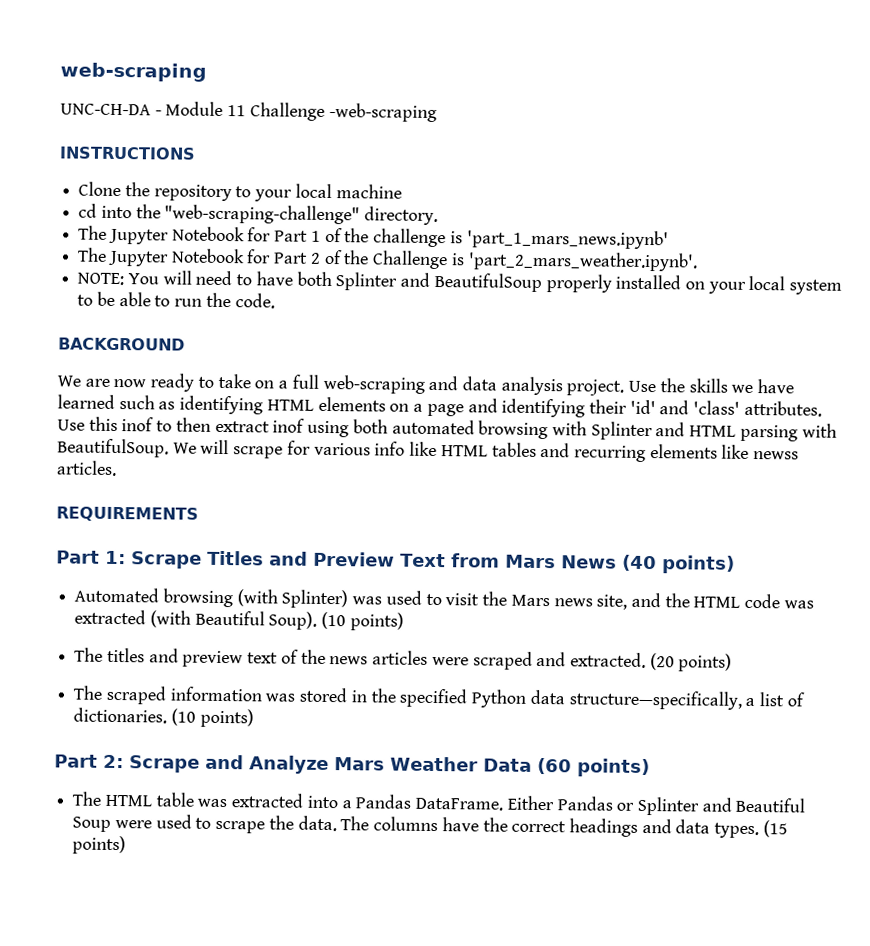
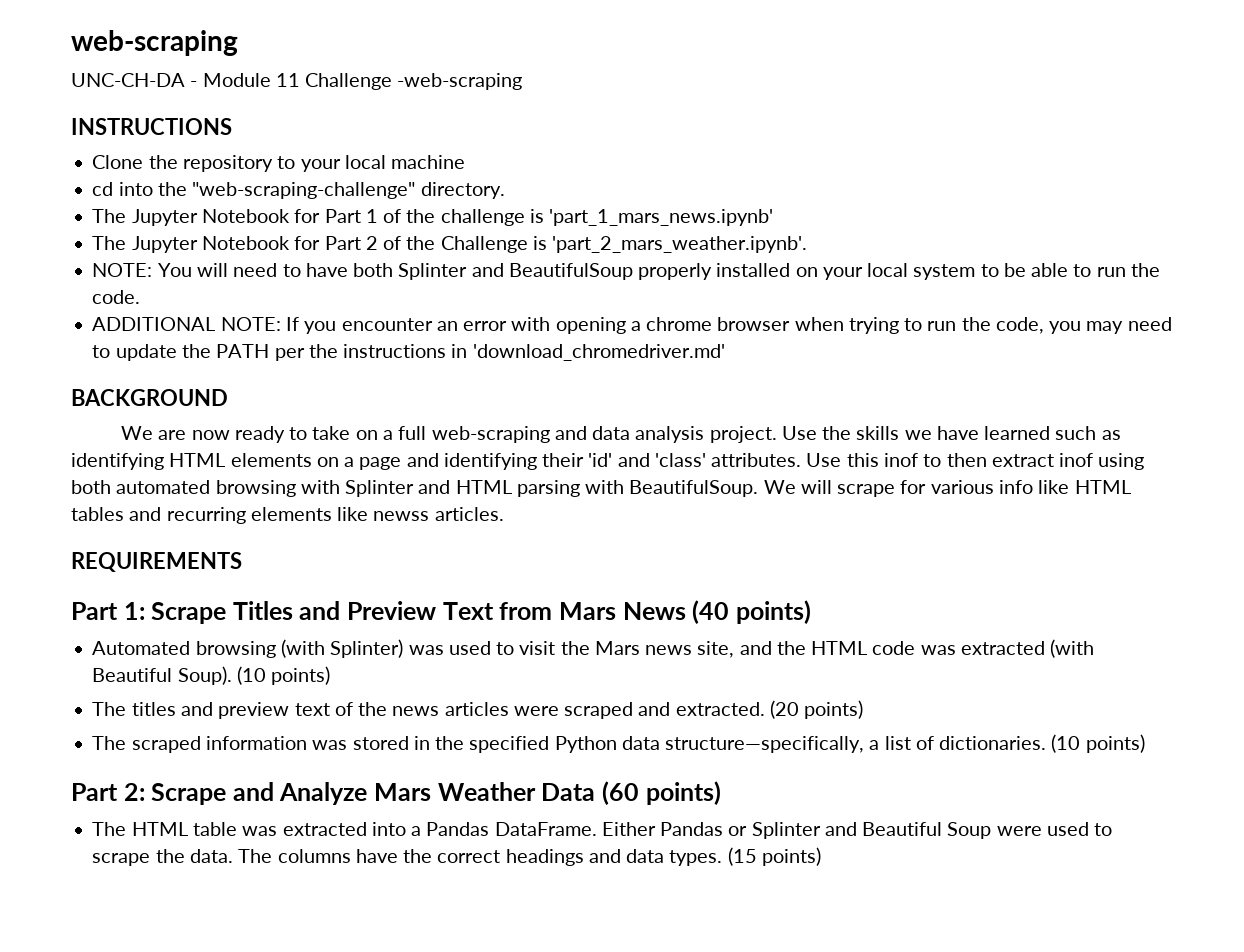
(275, 301) none -> [92,317,1172,334] [92,344,725,361] // ADDITIONAL NOTE: If you encounter an error with opening a chrome browser when trying to run the code, you may need to update the PATH per the instructions in 'download_chromedriver.md'

